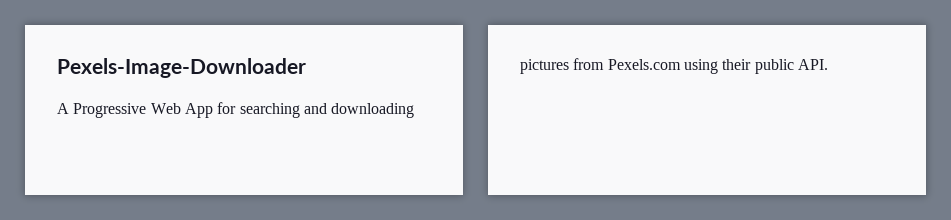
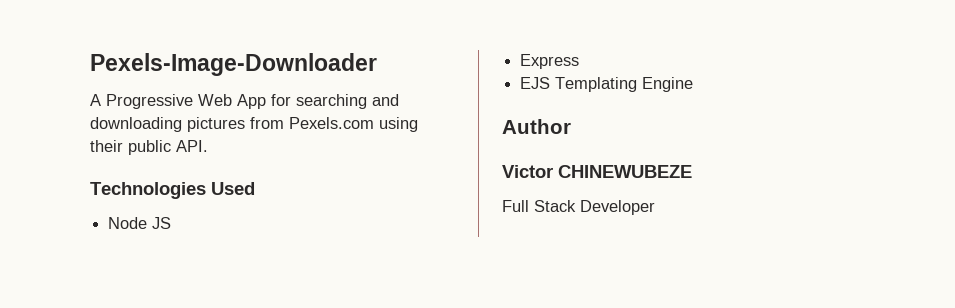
(828, 64) none -> [90,182,255,199] [108,217,172,229] [520,54,580,69] [520,77,694,92] [502,119,571,134] [502,165,692,178] [502,200,655,215] // Technologies Used // Node JS // Express // EJS Templating Engine // Author // Victor CHINEWUBEZE // Full Stack Developer

